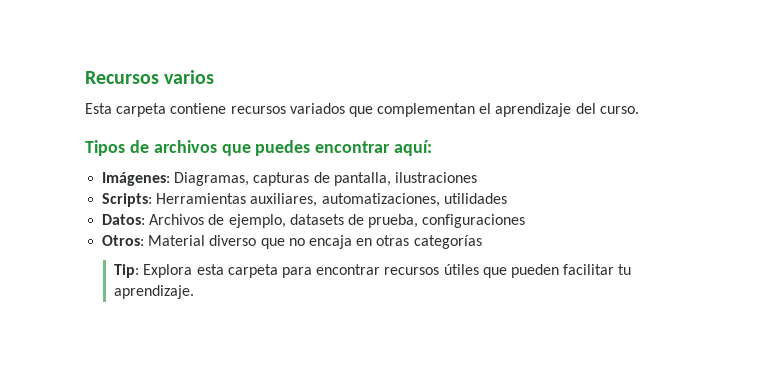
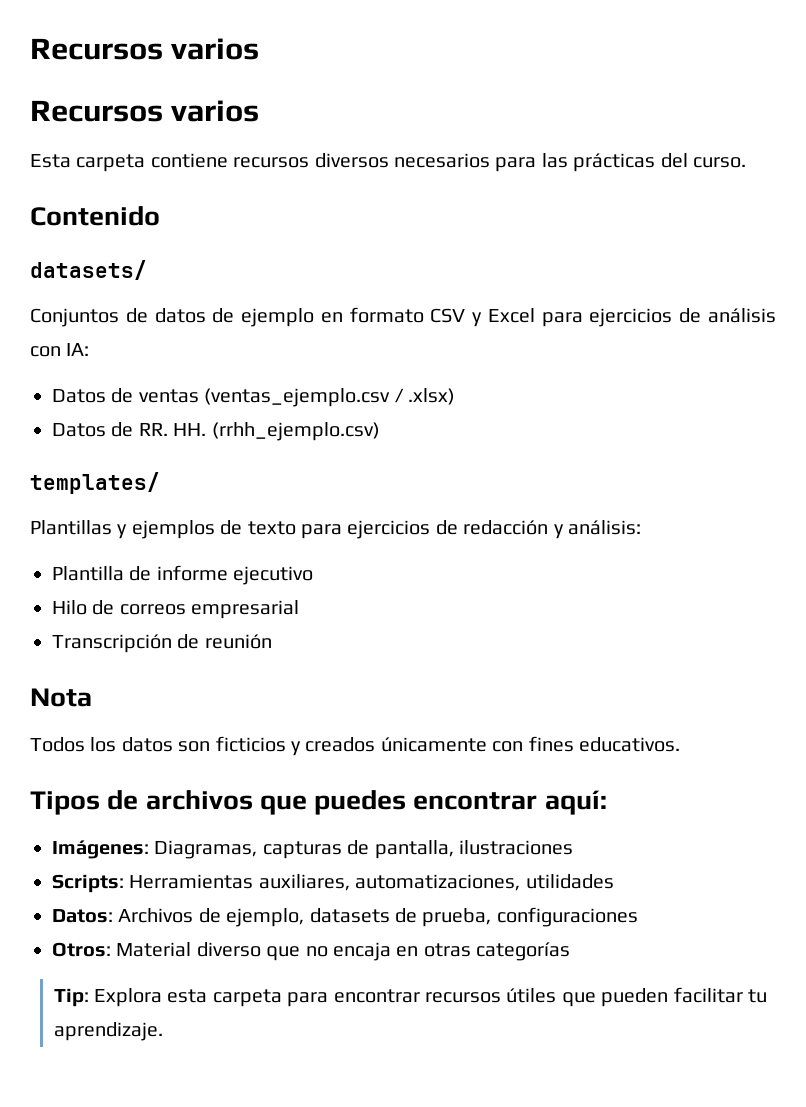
[85,70,215,84] Recursos varios -> [30,38,260,60] [30,100,260,122] Recursos varios // Recursos varios
[289,103,639,117] variados que complementan el aprendizaje del curso. -> [314,153,746,172] [30,206,160,226] [30,260,147,280] [30,307,776,327] [30,343,90,357] [52,388,455,407] [52,422,380,441] [30,472,160,494] [30,520,641,539] [52,565,314,585] [52,600,300,619] [52,634,272,653] [30,688,92,707] [30,736,680,756] diversos necesarios para las prácticas del curso. // Contenido // datasets/ // Conjuntos de datos de ejemplo en formato CSV y Excel para ejercicios de análisis con IA: // Datos de ventas (ventas_ejemplo.csv / .xlsx) // Datos de RR. HH. (rrhh_ejemplo.csv) // templates/ // Plantillas y ejemplos de texto para ejercicios de redacción y análisis: // Plantilla de informe ejecutivo // Hilo de correos empresarial // Transcripción de reunión // Nota // Todos los datos son ficticios y creados únicamente con fines educativos.

